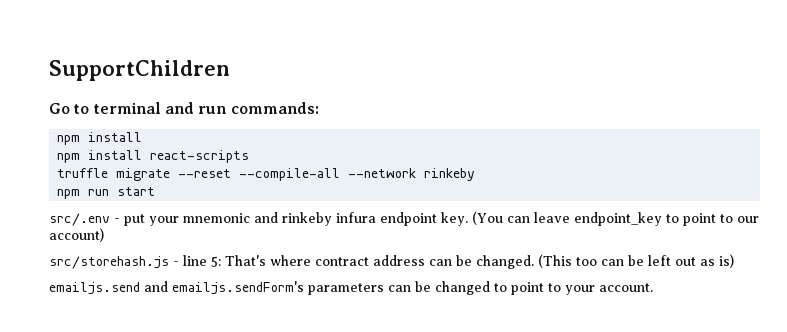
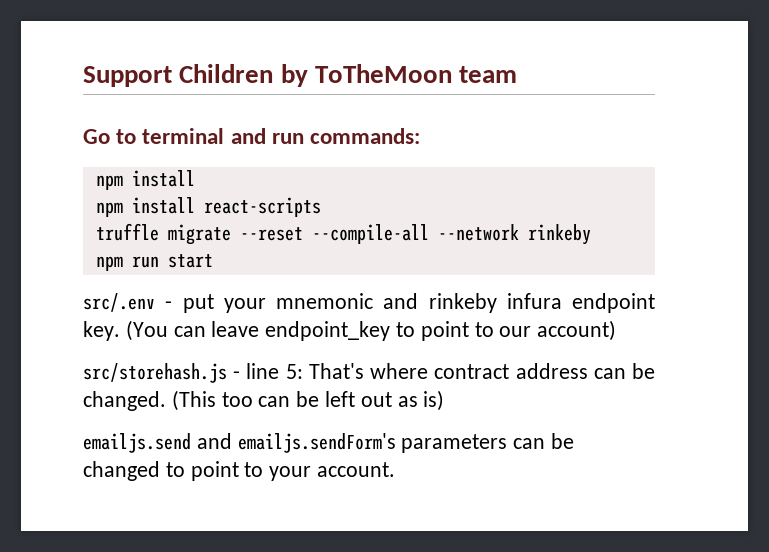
[49,60,230,81] SupportChildren -> [83,64,518,87] Support Children by ToTheMoon team

